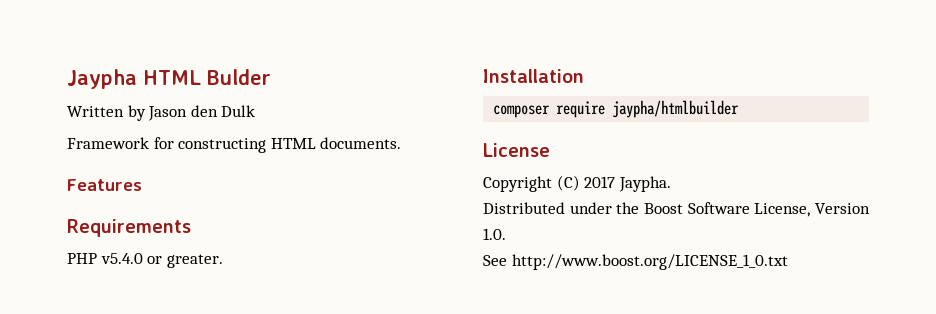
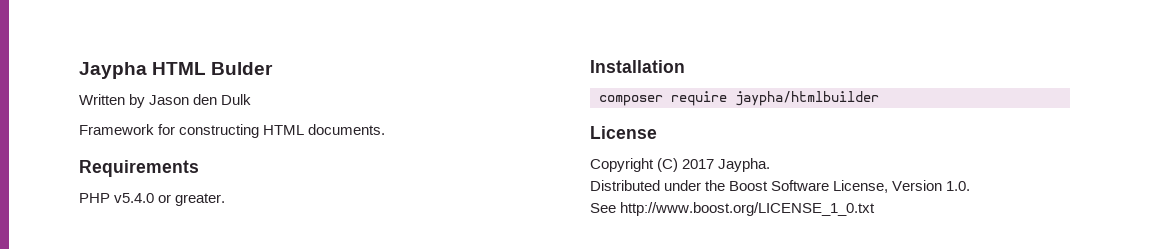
[67,179,142,191] // Features -> (386, 129) none

